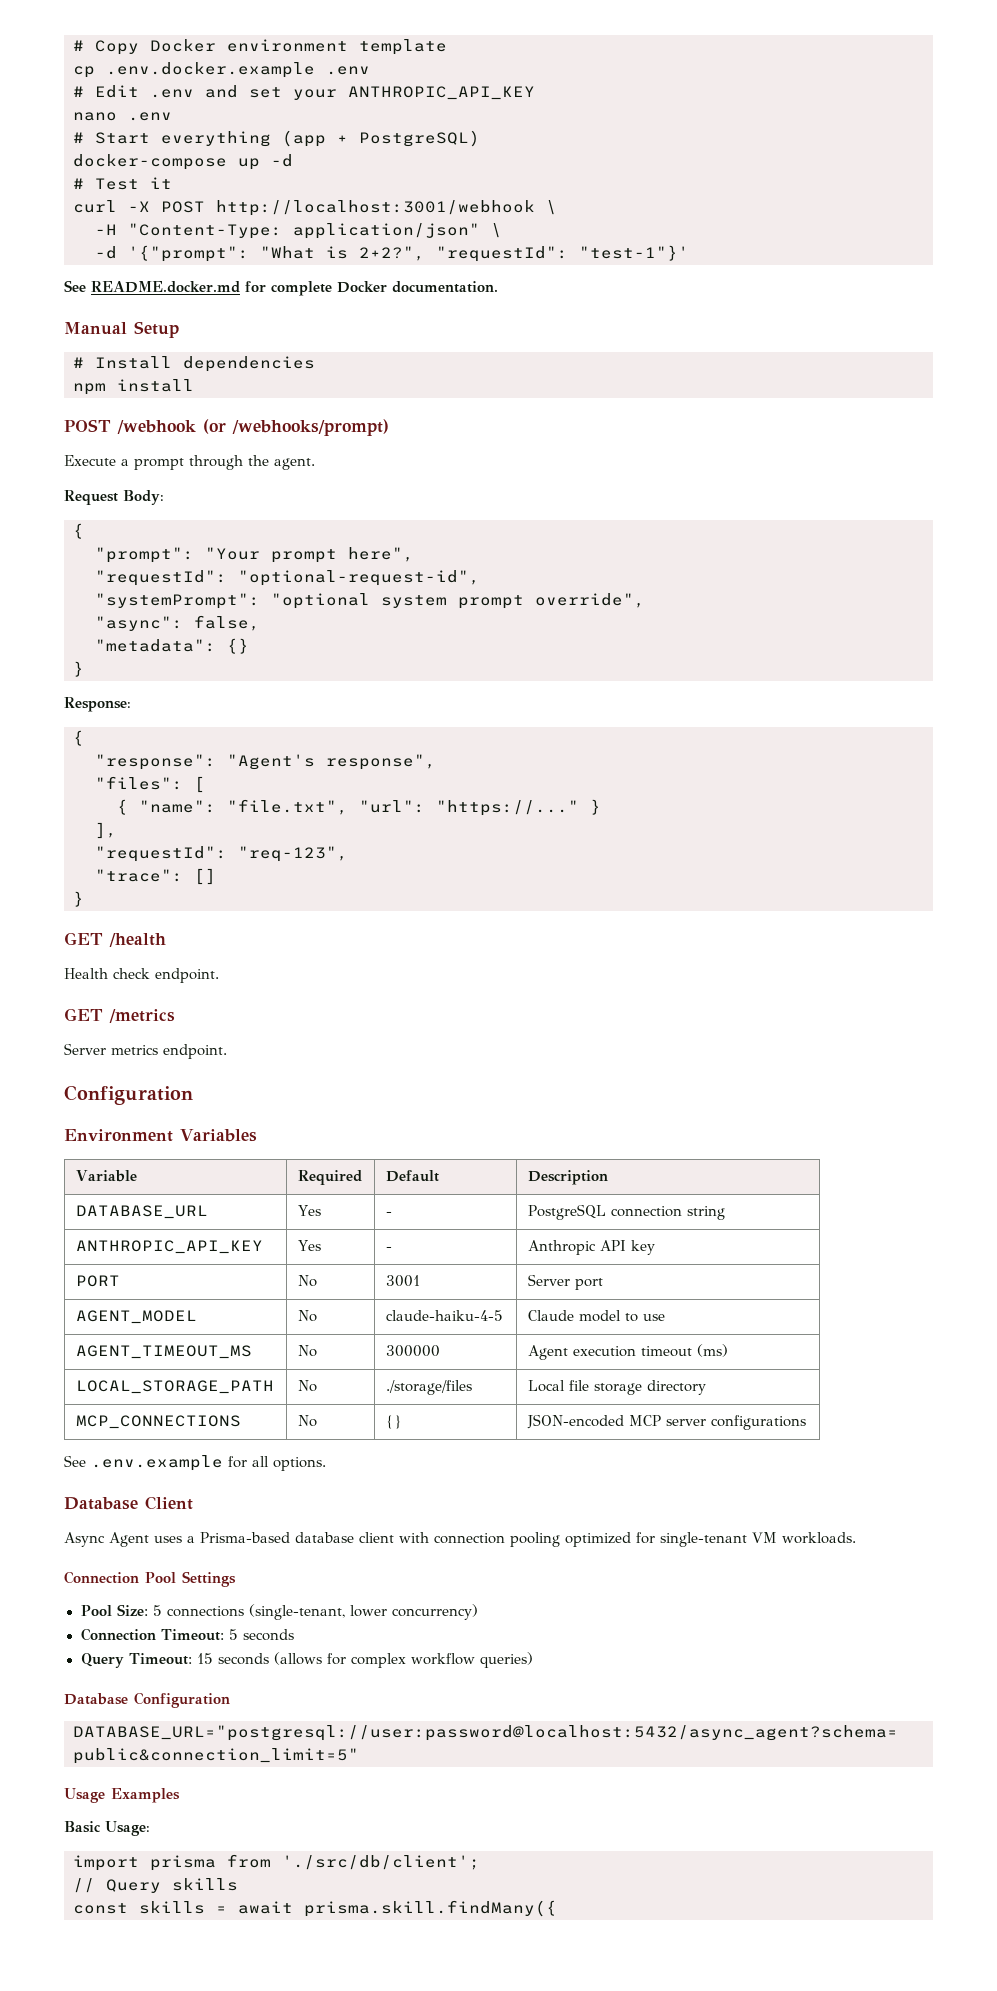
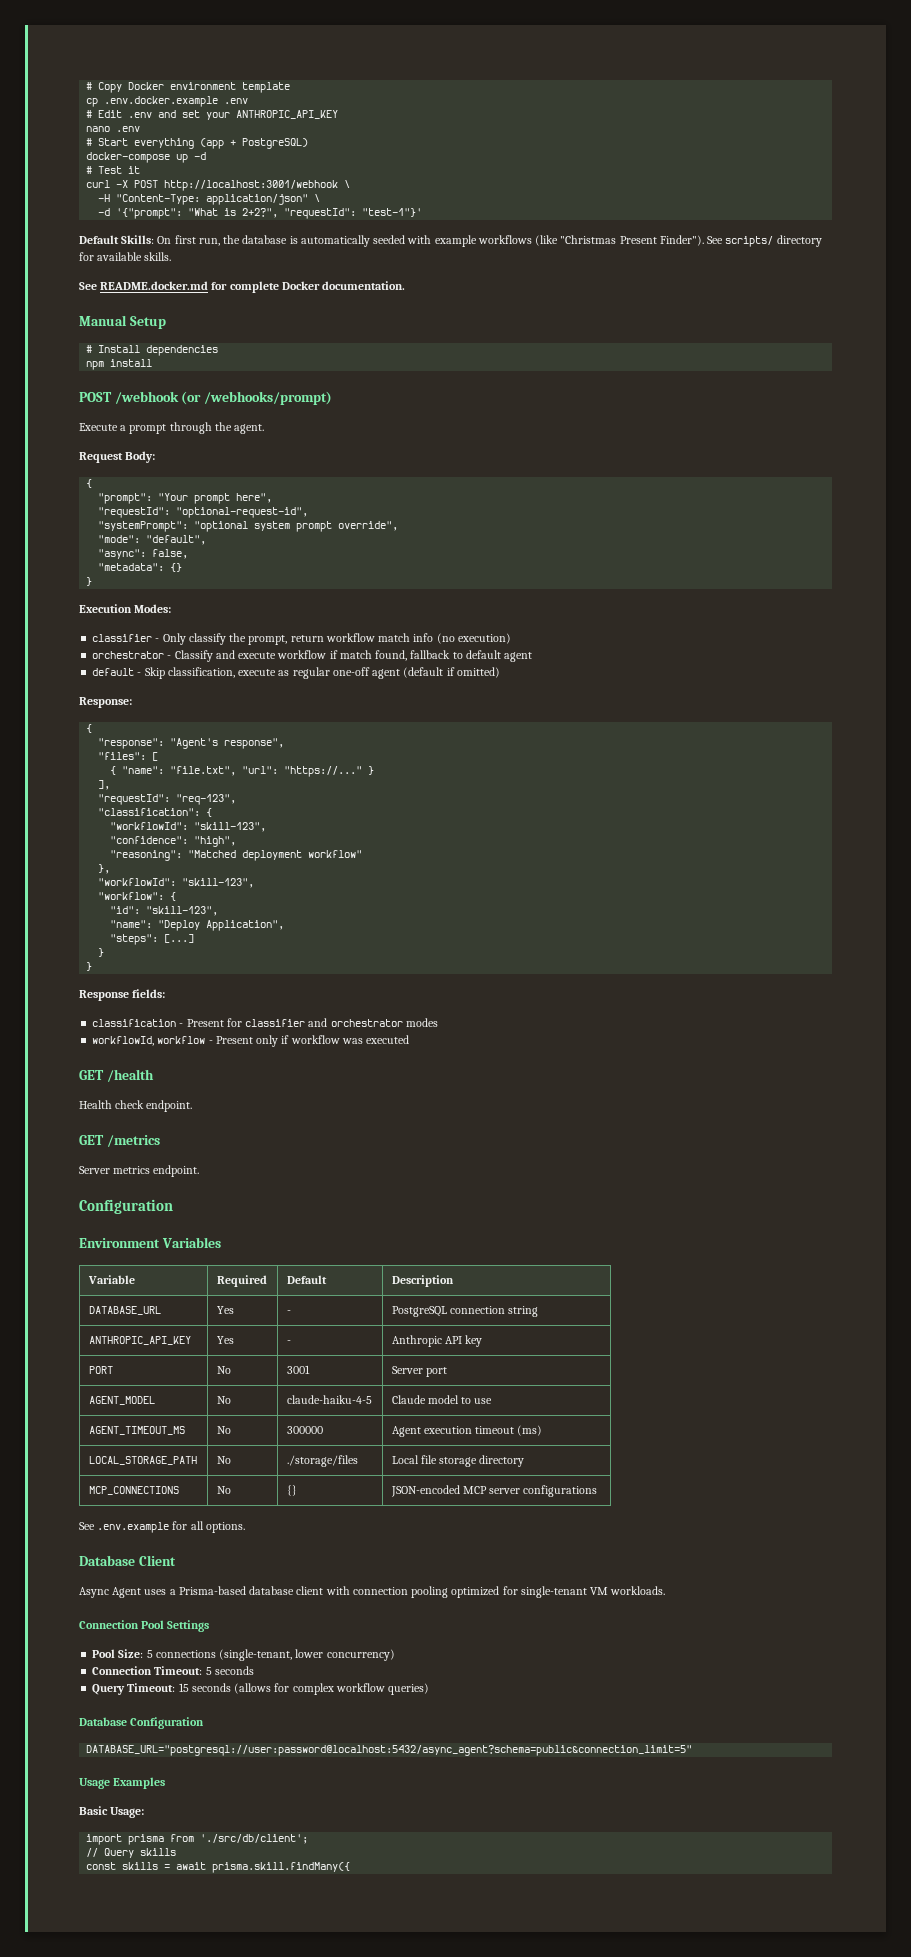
(689, 253) none -> [79,235,822,247] [79,252,172,261] // Default Skills: On first run, the database is automatically seeded with example workflows (like "Christmas Present Finder"). See scripts/ directory for available skills.
(645, 600) none -> [98,535,207,545] // "mode": "default",
(84, 669) none -> [79,604,172,613] [92,633,511,645] [92,650,533,662] [92,667,500,679] // Execution Modes: // classifier - Only classify the prompt, return workflow match info (no execution) // orchestrator - Classify and execute workflow if match found, fallback to default agent // default - Skip classification, execute as regular one-off agent (default if omitted)
[95,868,216,885] [73,891,84,907] "trace": [] // } -> [98,808,213,817] [110,822,267,832] [110,836,237,847] [110,850,363,861] [98,864,111,874] [98,878,255,888] [98,892,177,901] [110,906,219,916] [110,920,285,931] [110,934,195,945] [98,948,105,957] [86,962,93,971] [79,989,166,1001] [92,1018,438,1027] [92,1035,410,1047] "classification": { // "workflowId": "skill-123", // "confidence": "high", // "reasoning": "Matched deployment workflow" // }, // "workflowId": "skill-123", // "workflow": { // "id": "skill-123", // "name": "Deploy Application", // "steps": [...] // } // } // Response fields: // classification - Present for classifier and orchestrator modes // workflowId, workflow - Present only if workflow was executed

